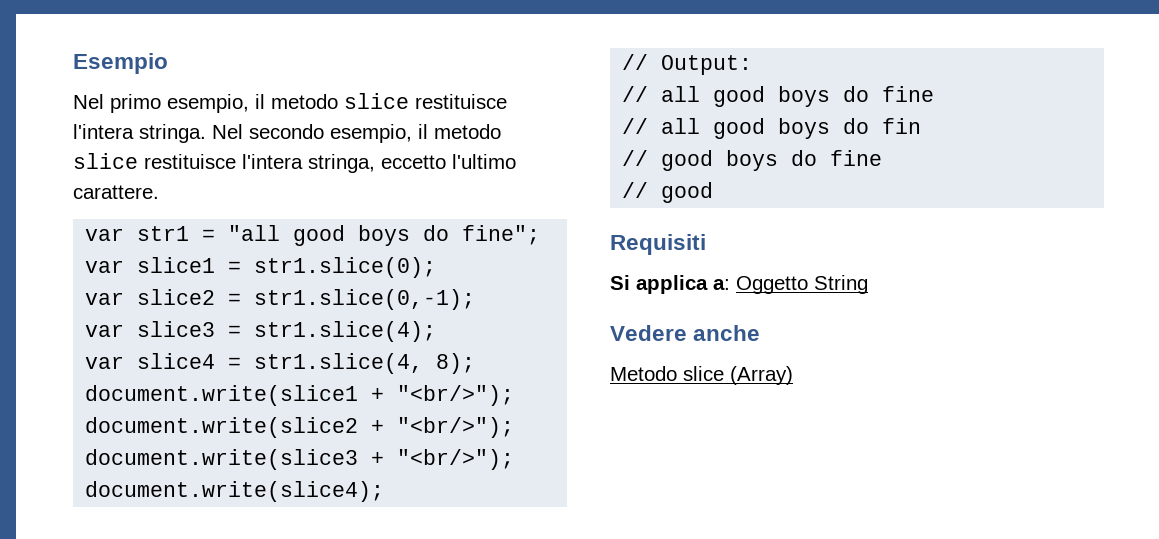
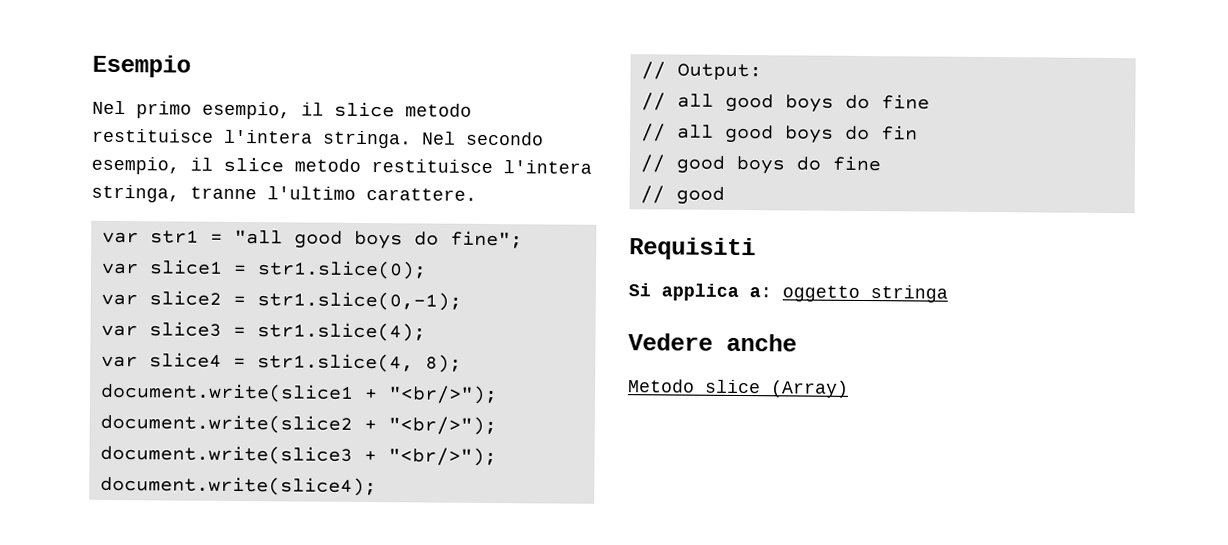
[271,93,409,109] metodo slice -> [334,101,472,118] slice metodo
[434,124,501,139] [73,153,138,169] metodo slice -> [223,156,361,173] slice metodo
[381,155,446,169] eccetto -> [190,186,257,200] tranne
[736,275,868,294] Oggetto String -> [782,285,948,303] oggetto stringa

